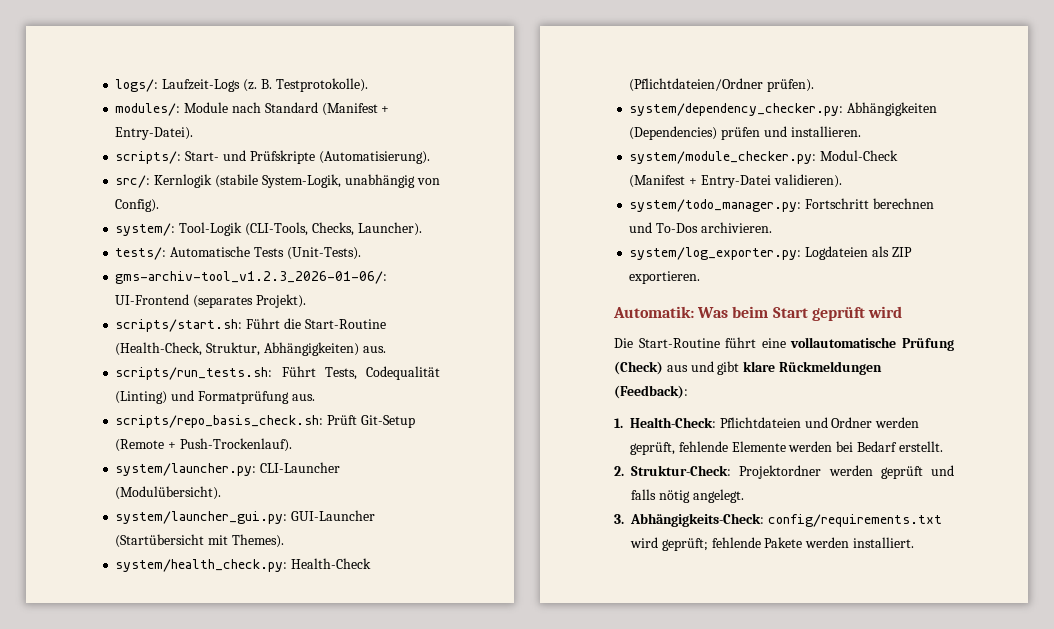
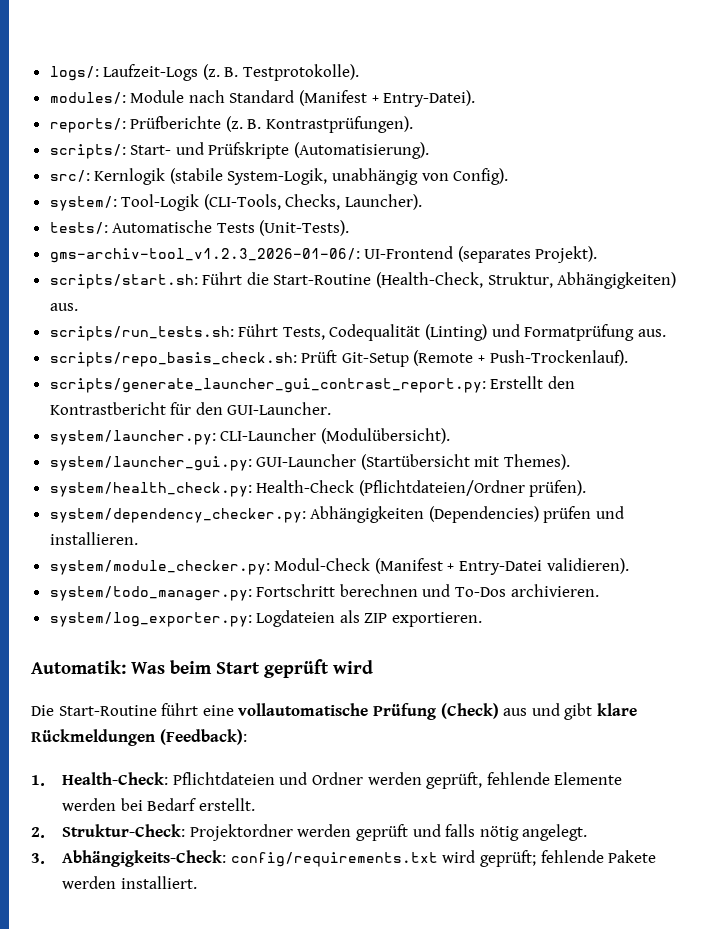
(194, 133) none -> [49,116,414,133] // reports/: Prüfberichte (z. B. Kontrastprüfungen).
(292, 445) none -> [49,376,575,393] [49,402,332,415] // scripts/generate_launcher_gui_contrast_report.py: Erstellt den Kontrastbericht für den GUI-Launcher.

